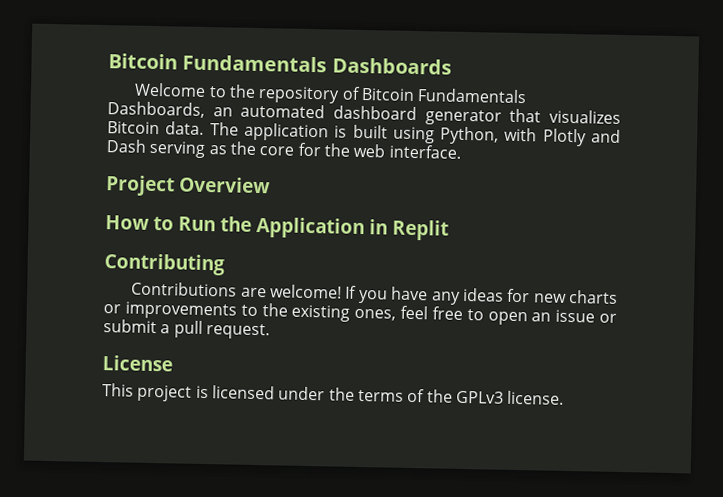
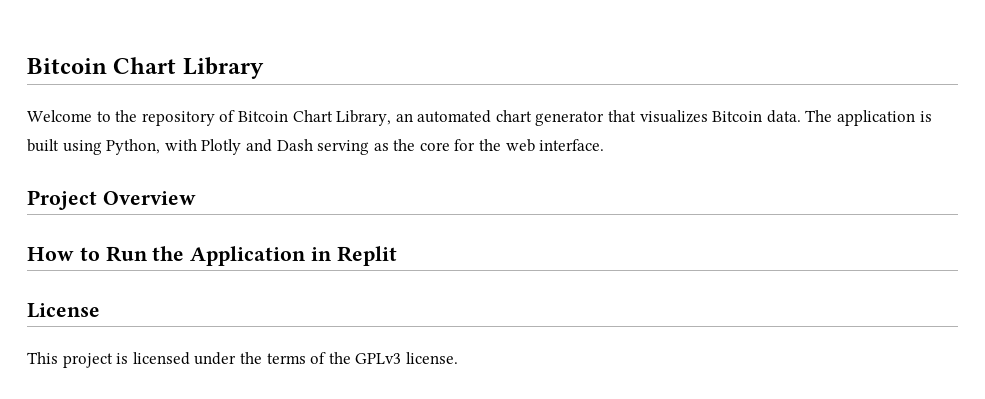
[108,53,452,75] Bitcoin Fundamentals Dashboards -> [27,57,264,79] Bitcoin Chart Library
[417,88,528,104] [107,101,205,118] Fundamentals Dashboards, -> [292,110,392,126] Chart Library,
[333,105,417,121] dashboard -> [495,110,532,122] chart
[104,253,225,276] [131,281,618,305] [103,301,617,326] [103,319,270,340] // Contributing // Contributions are welcome! If you have any ideas for new charts or improvements to the existing ones, feel free to open an issue or submit a pull request. -> (397, 256) none

